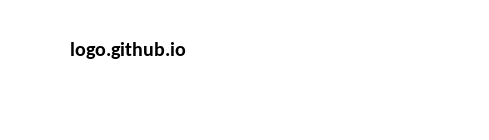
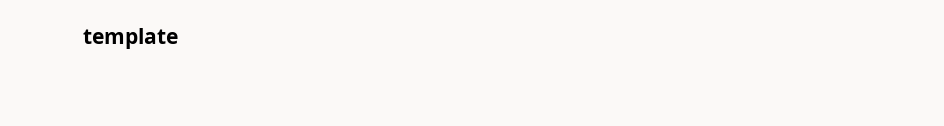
[70,42,186,59] logo.github.io -> [83,28,178,49] template

